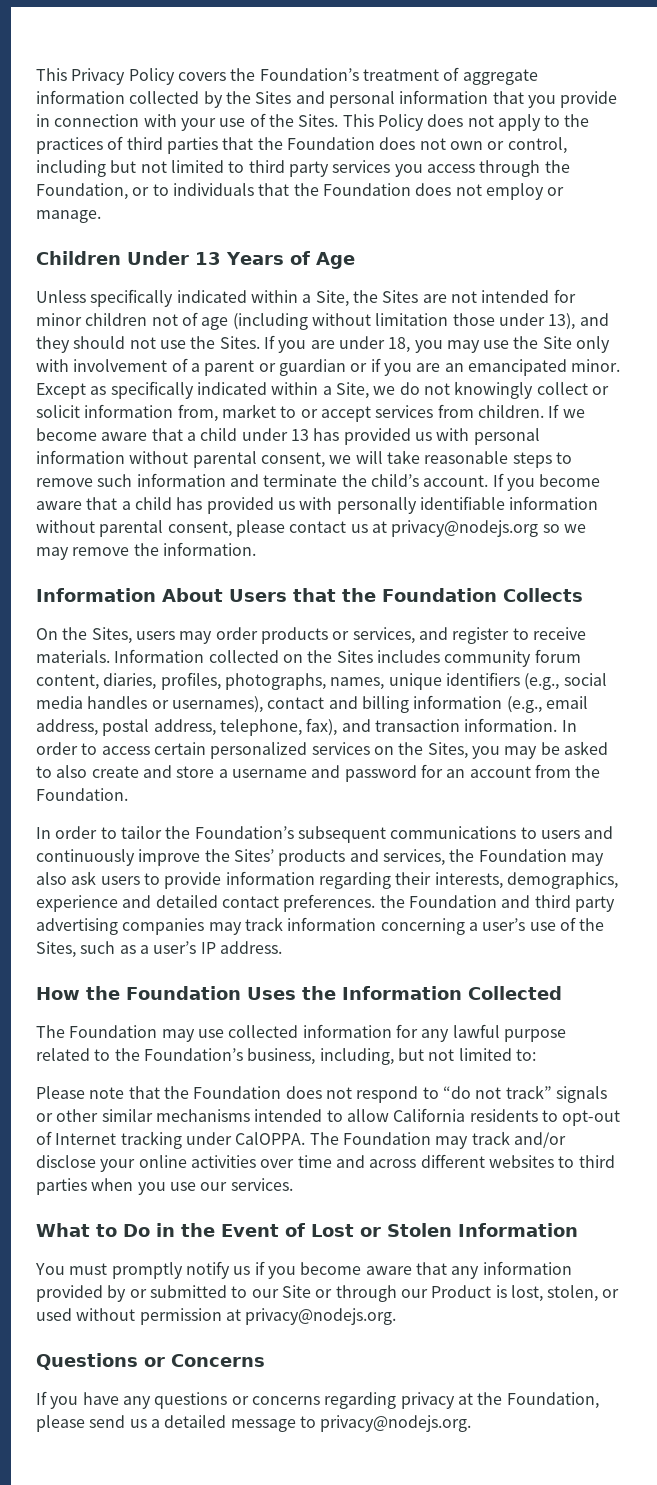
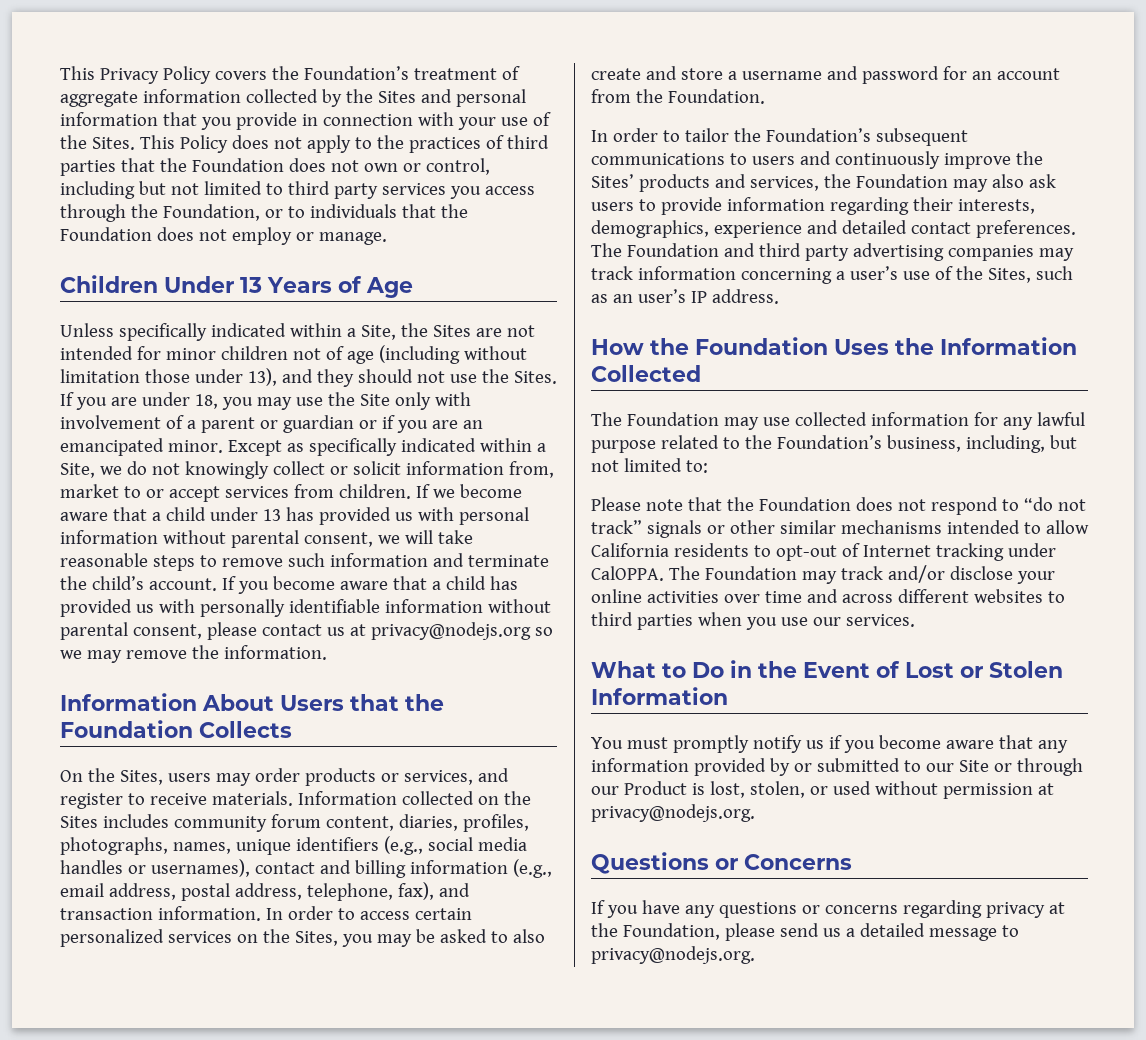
[379,895,405,908] the -> [591,243,622,257] The
[139,945,149,954] a -> [612,294,633,303] an

